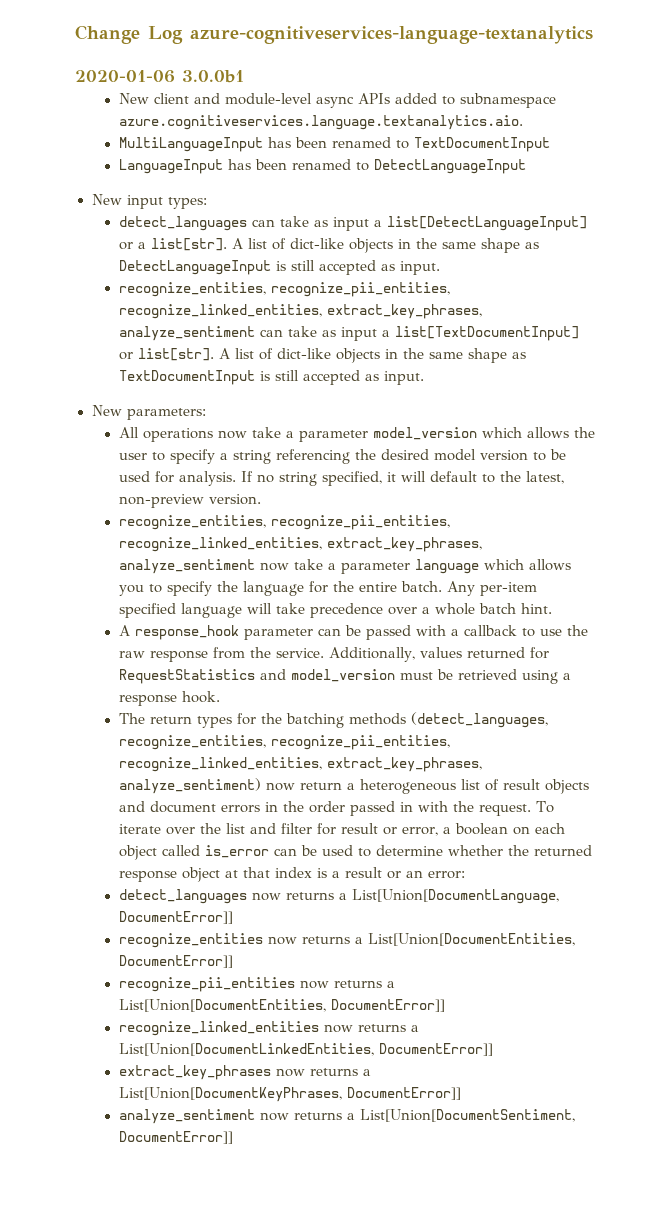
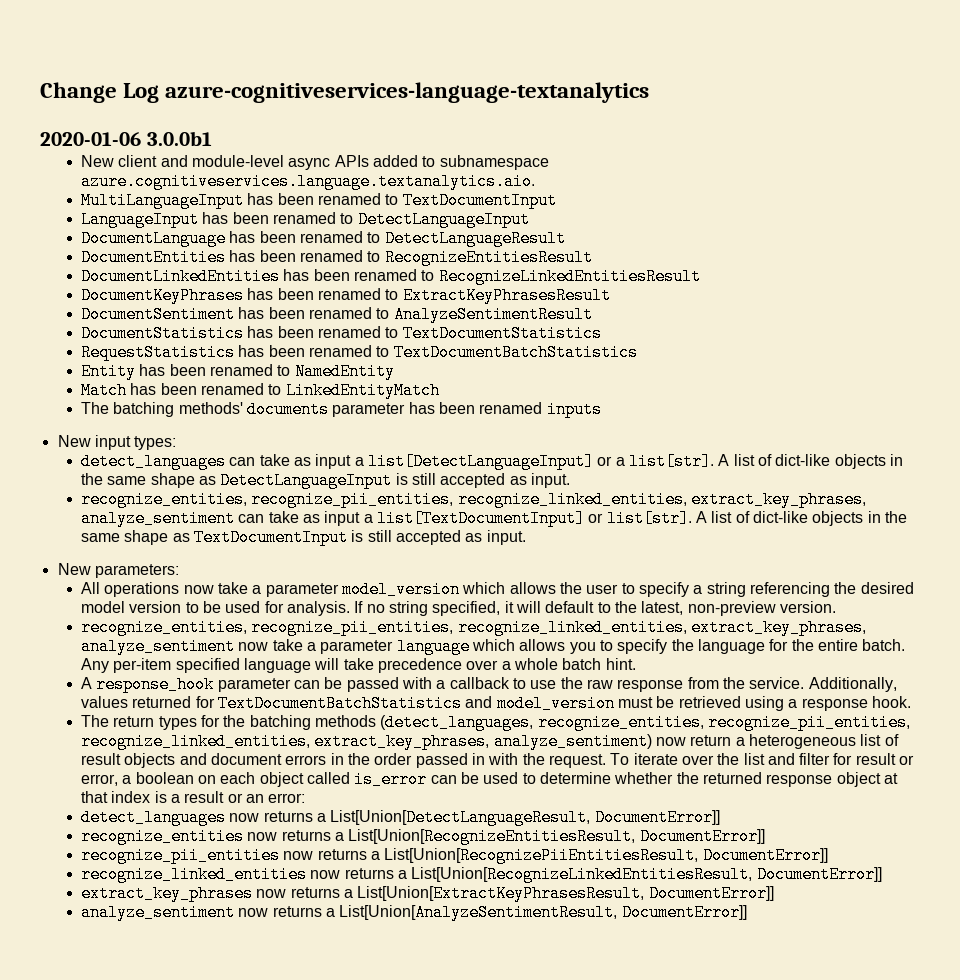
(526, 166) none -> [81,230,566,247] [81,249,593,266] [81,268,701,285] [81,287,611,304] [81,306,593,323] [81,325,602,342] [81,344,638,361] [81,363,395,380] [81,382,440,399] [81,401,602,418] // DocumentLanguage has been renamed to DetectLanguageResult // DocumentEntities has been renamed to RecognizeEntitiesResult // DocumentLinkedEntities has been renamed to RecognizeLinkedEntitiesResult // DocumentKeyPhrases has been renamed to ExtractKeyPhrasesResult // DocumentSentiment has been renamed to AnalyzeSentimentResult // DocumentStatistics has been renamed to TextDocumentStatistics // RequestStatistics has been renamed to TextDocumentBatchStatistics // Entity has been renamed to NamedEntity // Match has been renamed to LinkedEntityMatch // The batching methods' documents parameter has been renamed inputs
[118,669,255,684] RequestStatistics -> [218,695,463,712] TextDocumentBatchStatistics
[351,889,559,904] List[Union[DocumentLanguage, -> [330,809,591,826] List[Union[DetectLanguageResult,
[367,933,575,946] List[Union[DocumentEntities, -> [348,828,636,845] List[Union[RecognizeEntitiesResult,
[118,999,326,1012] List[Union[DocumentEntities, -> [384,847,699,864] List[Union[RecognizePiiEntitiesResult,
[118,1043,374,1056] List[Union[DocumentLinkedEntities, -> [411,866,753,883] List[Union[RecognizeLinkedEntitiesResult,
[118,1087,342,1102] List[Union[DocumentKeyPhrases, -> [357,885,645,902] List[Union[ExtractKeyPhrasesResult,
[359,1109,575,1122] List[Union[DocumentSentiment, -> [339,904,618,921] List[Union[AnalyzeSentimentResult,

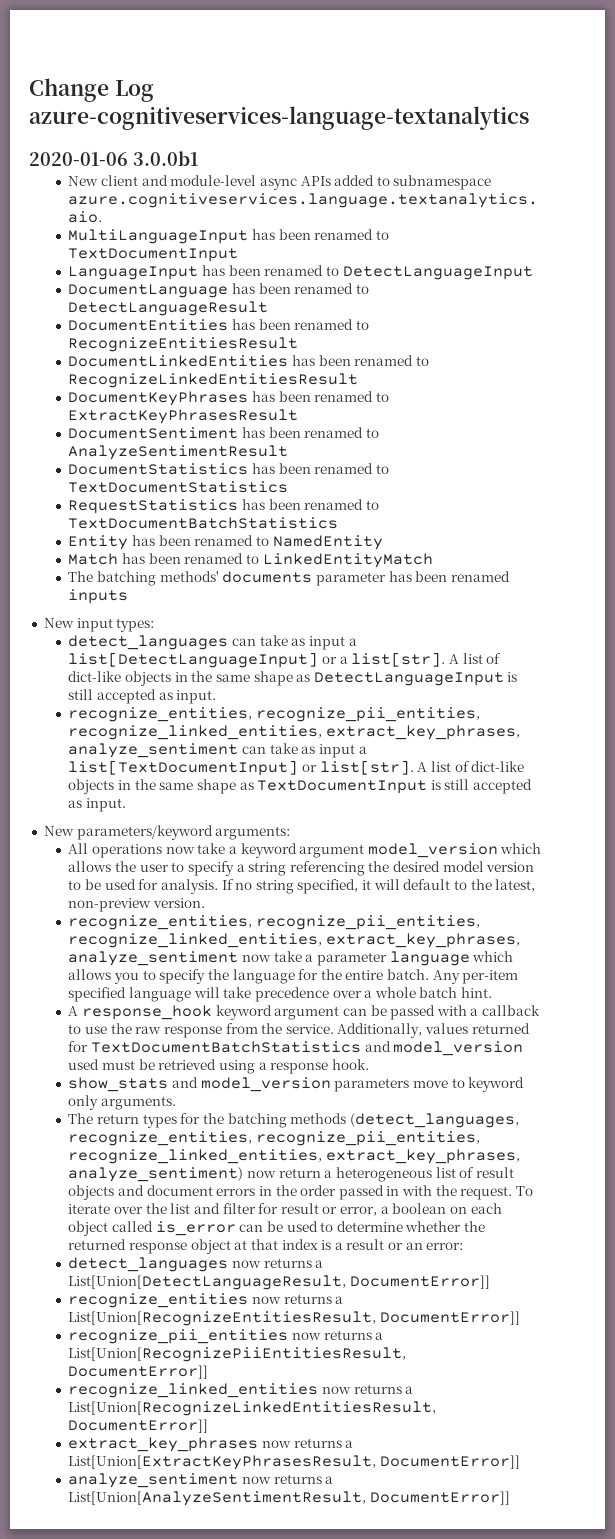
[94,564,179,578] parameters: -> [76,825,291,840] parameters/keyword arguments:
[265,583,339,597] parameter -> [240,843,365,858] keyword argument
[217,678,291,692] parameter -> [215,1005,340,1020] keyword argument
(615, 703) none -> [68,1059,100,1070] used
(911, 702) none -> [68,1077,525,1092] [68,1095,176,1110] // show_stats and model_version parameters move to keyword only arguments.

